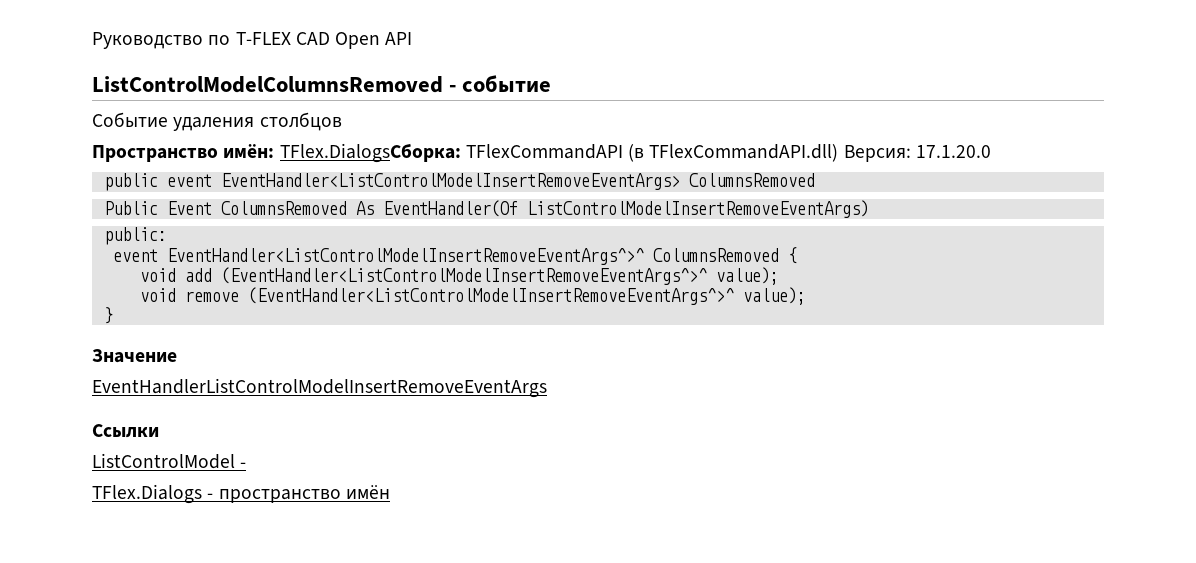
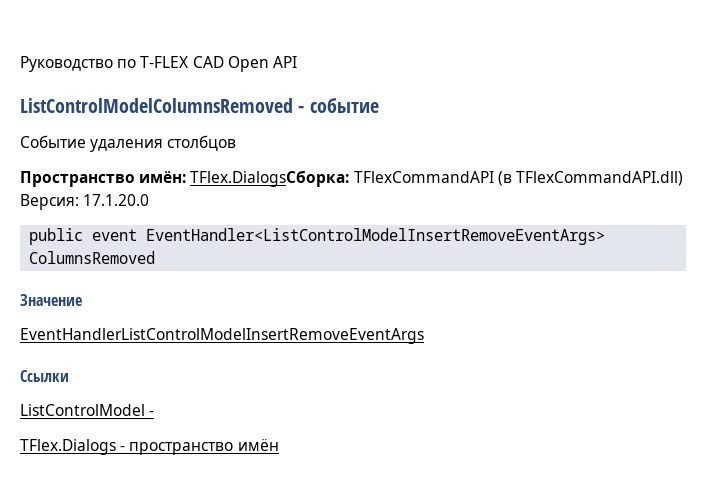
[103,200,869,218] [103,227,167,245] [112,247,797,265] [139,267,779,285] [139,287,806,305] [103,307,113,324] // Public Event ColumnsRemoved As EventHandler(Of ListControlModelInsertRemoveEventArgs) // public: // event EventHandler<ListControlModelInsertRemoveEventArgs^>^ ColumnsRemoved { // void add (EventHandler<ListControlModelInsertRemoveEventArgs^>^ value); // void remove (EventHandler<ListControlModelInsertRemoveEventArgs^>^ value); // } -> (156, 257) none

